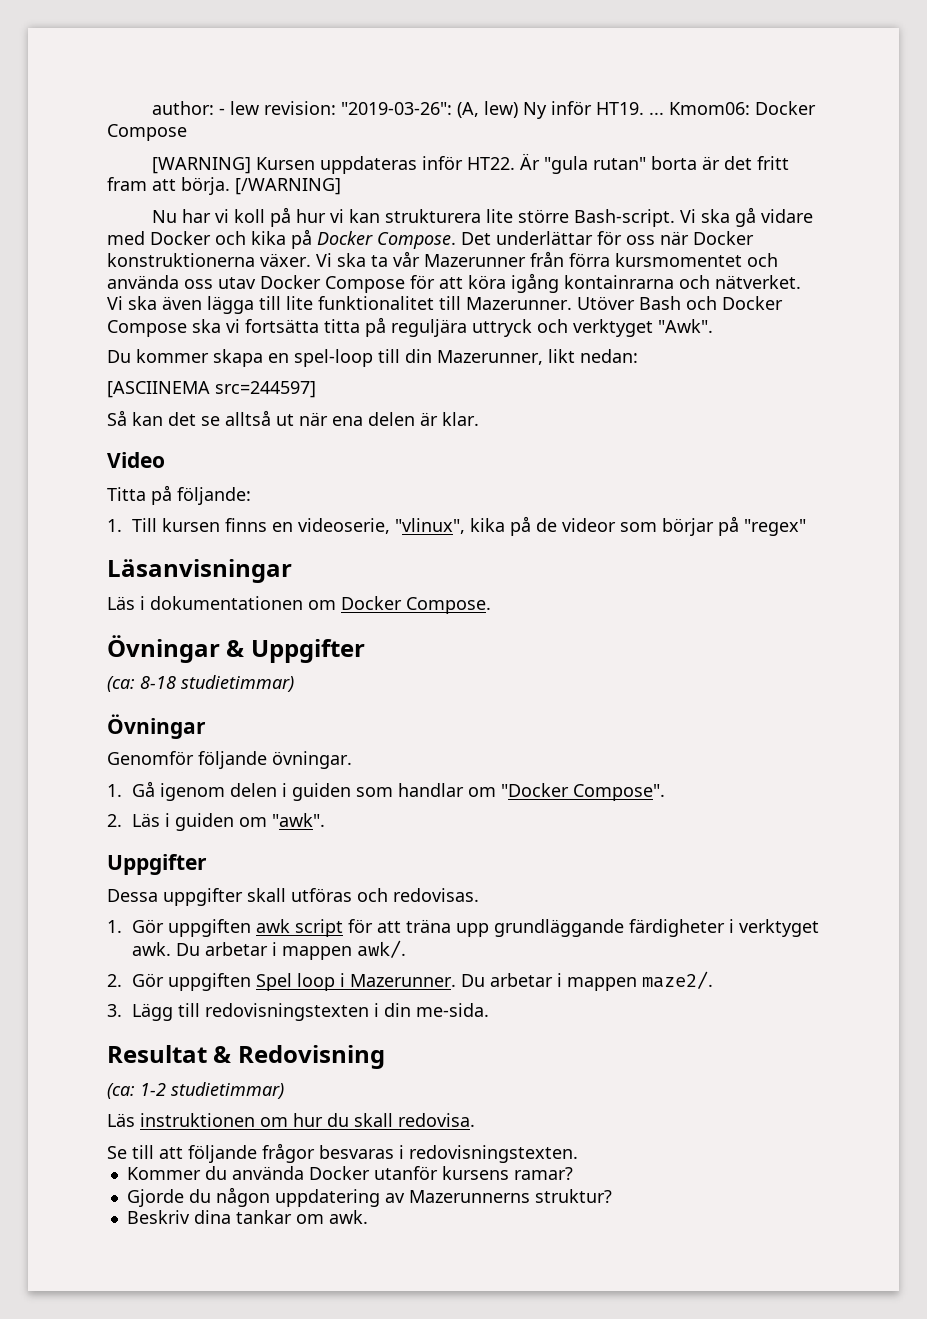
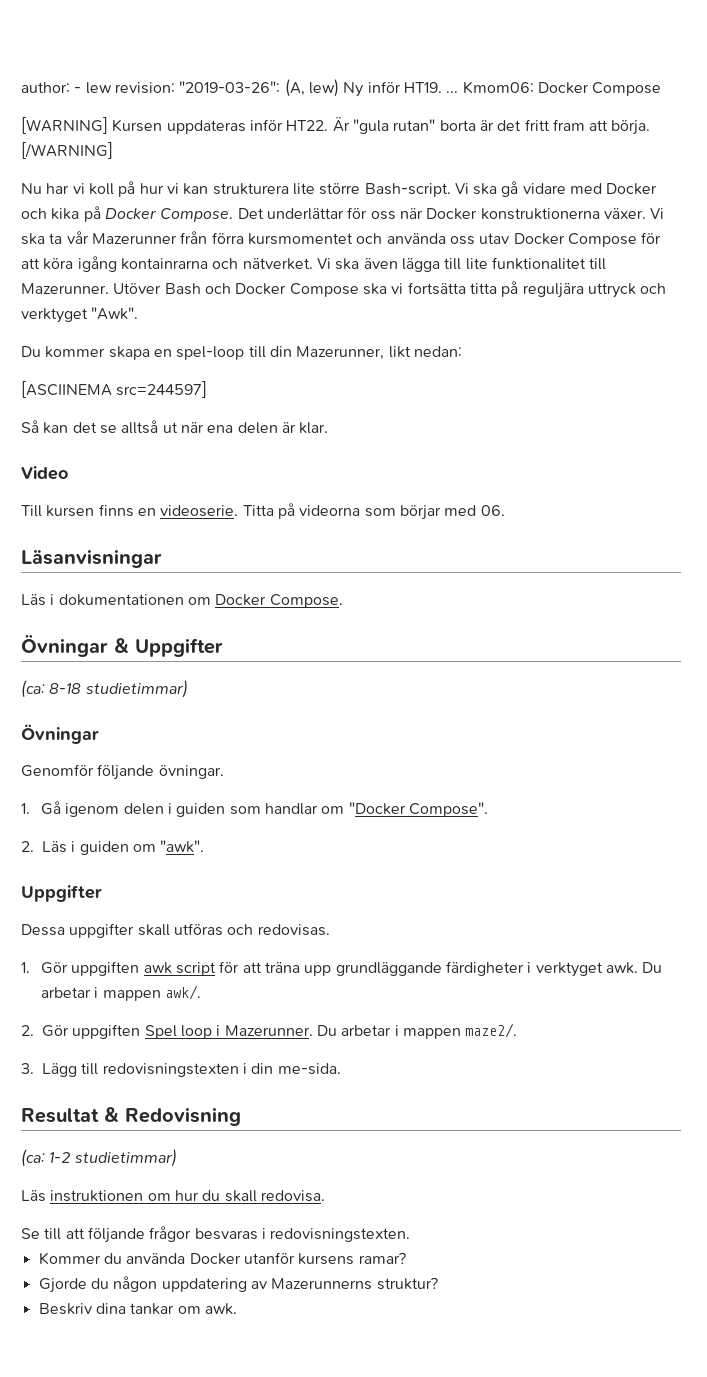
[107,485,251,505] [107,516,806,536] Titta på följande: // 1. Till kursen finns en videoserie, "vlinux", kika på de videor som börjar på "regex" -> [21,503,505,520] Till kursen finns en videoserie. Titta på videorna som börjar med 06.

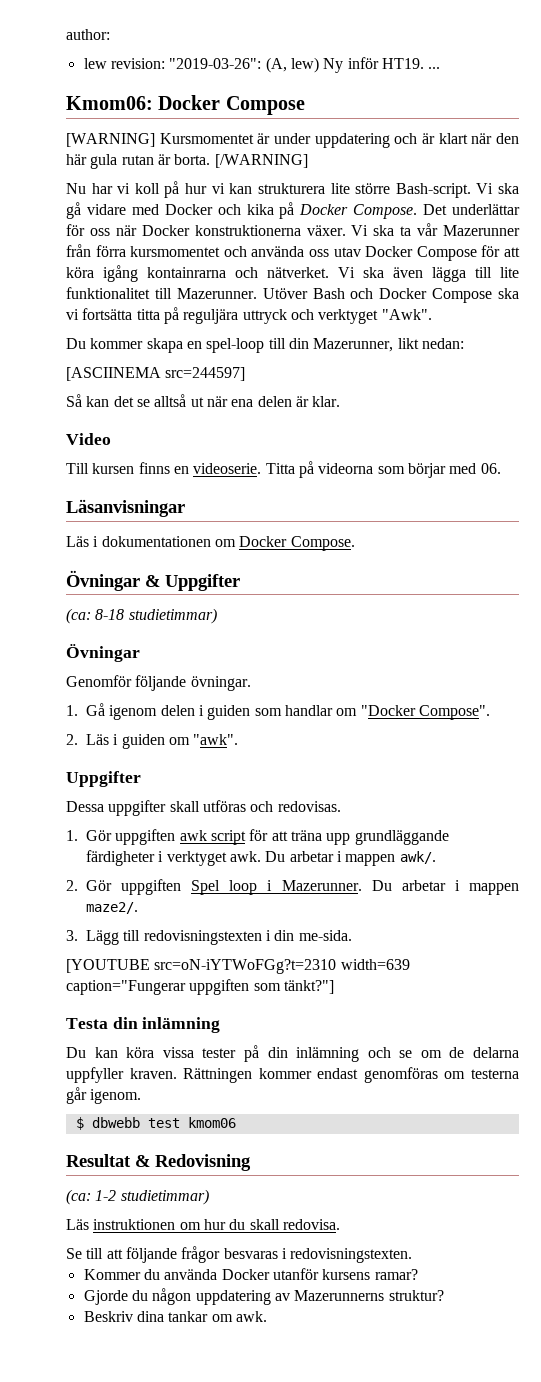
[74,87,82,93] - -> (110, 34) //
(459, 92) none -> (441, 68) //
[112,117,651,135] Kursen uppdateras inför HT22. Är "gula rutan" borta är det fritt fram att börja. -> [159,133,519,148] [66,154,211,169] Kursmomentet är under uppdatering och är klart när den här gula rutan är borta.
(341, 1069) none -> [66,959,410,974] [66,979,334,995] [66,1017,221,1033] [66,1045,519,1062] [66,1067,519,1083] [66,1087,142,1104] [75,1117,236,1130] // [YOUTUBE src=oN-iYTWoFGg?t=2310 width=639 caption="Fungerar uppgiften som tänkt?"] // Testa din inlämning // Du kan köra vissa tester på din inlämning och se om de delarna uppfyller kraven. Rättningen kommer endast genomföras om testerna går igenom. // $ dbwebb test kmom06

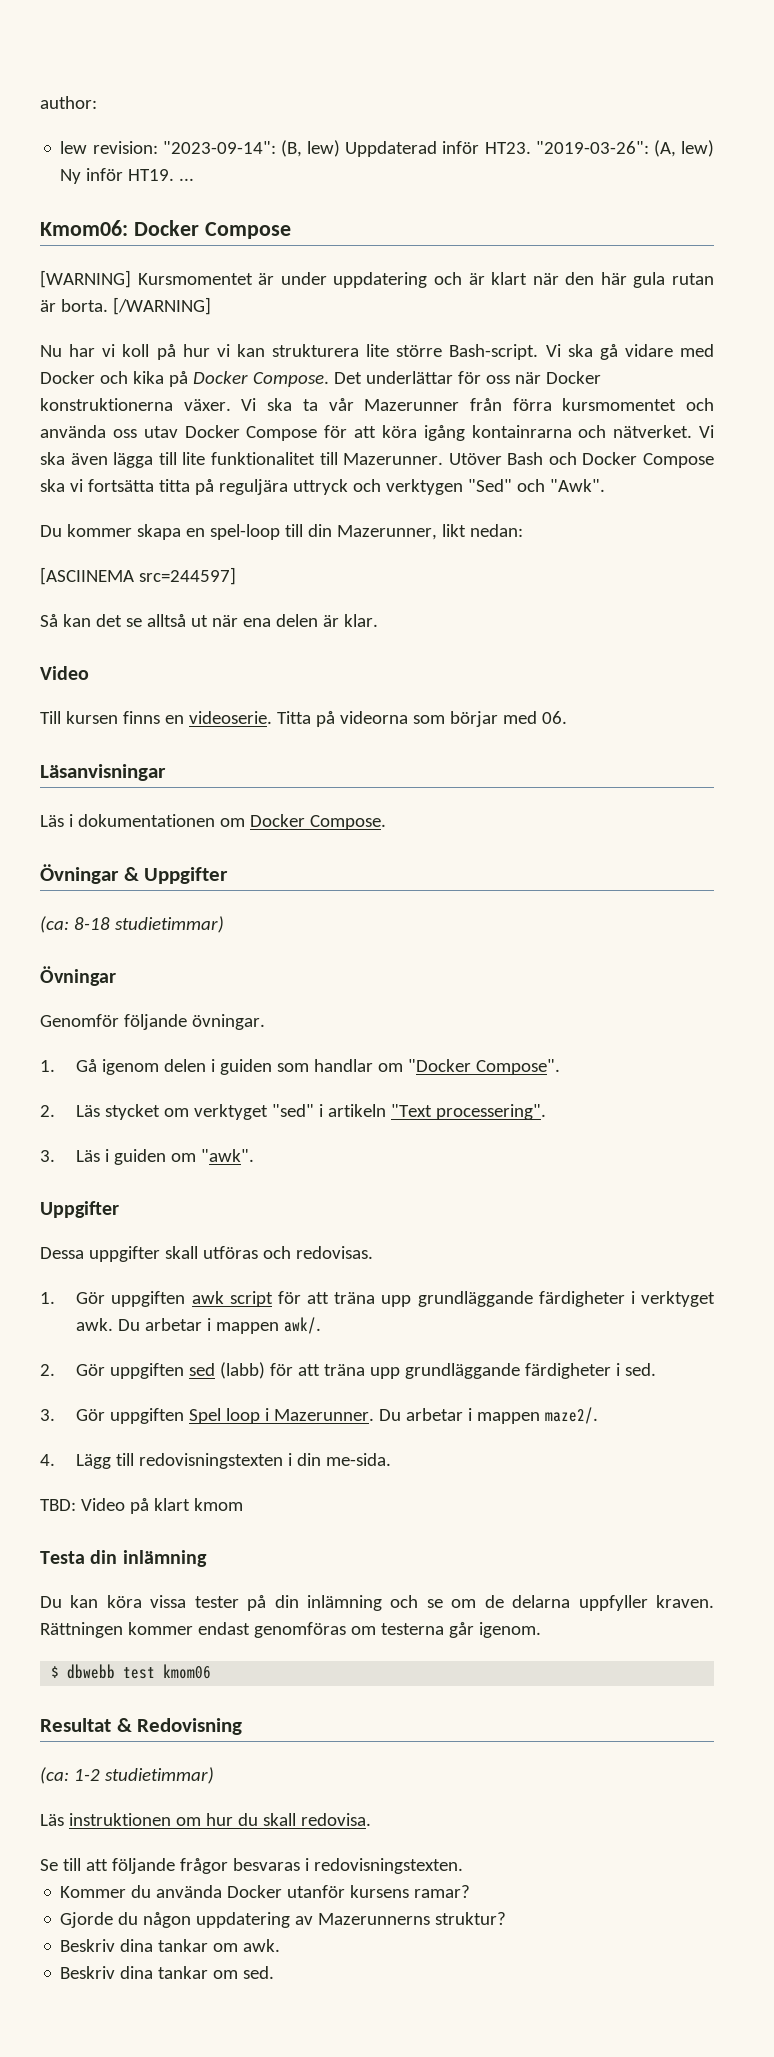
(165, 63) none -> [162,140,531,157] "2023-09-14": (B, lew) Uppdaterad inför HT23.
[318,309,379,324] verktyget -> [385,479,545,495] verktygen "Sed" och
(109, 739) none -> [105,1104,547,1120] [40,1150,101,1162] stycket om verktyget "sed" i artikeln "Text processering". // 3. Läs
(182, 887) none -> [189,1362,657,1379] [40,1408,185,1424] sed (labb) för att träna upp grundläggande färdigheter i sed. // 3. Gör uppgiften
[66,930,78,941] 3. -> [40,1454,55,1466] 4.
[66,959,410,974] [66,979,334,995] [YOUTUBE src=oN-iYTWoFGg?t=2310 width=639 caption="Fungerar uppgiften som tänkt?"] -> [40,1498,243,1514] TBD: Video på klart kmom
(267, 1316) none -> [60,1966,275,1979] // Beskriv dina tankar om sed.

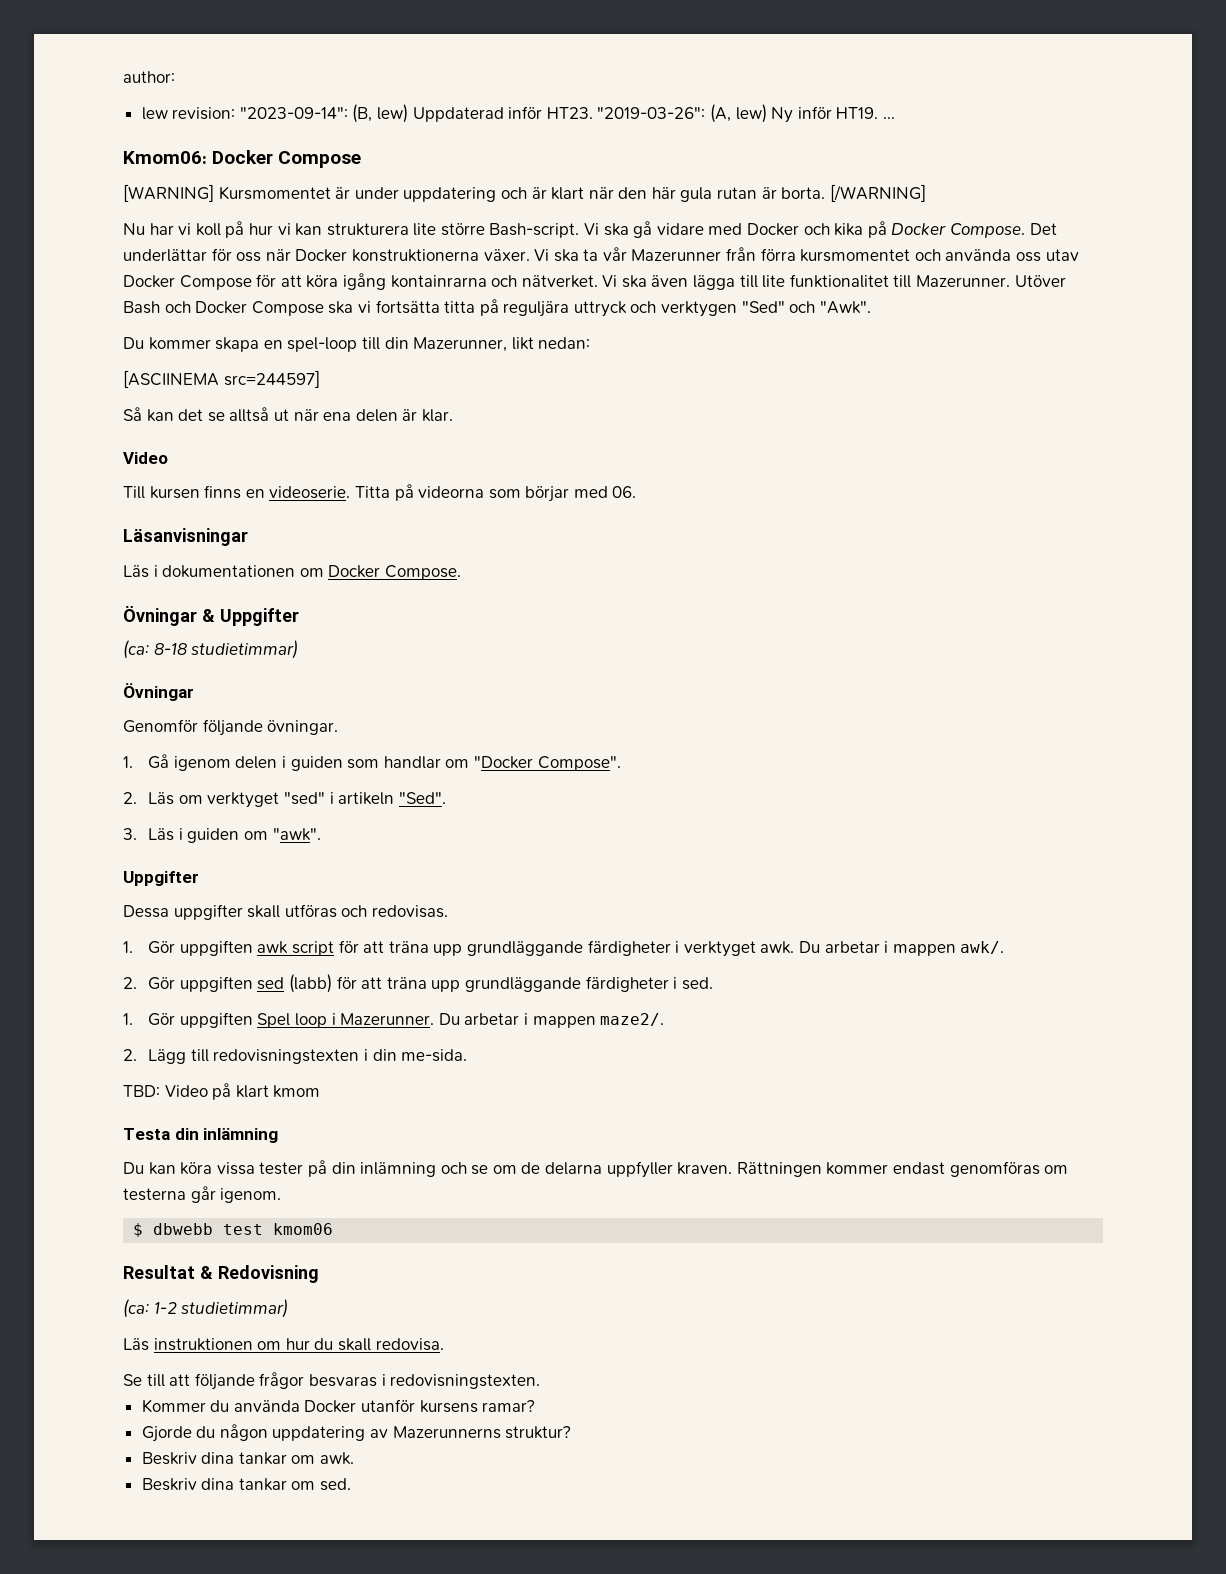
[105,1104,161,1120] stycket -> (175, 798) none
[391,1104,547,1120] "Text processering". -> [398,792,446,804] "Sed".
[40,1409,55,1421] 3. -> [123,1013,133,1025] 1.
[40,1454,55,1466] 4. -> [123,1049,137,1061] 2.

